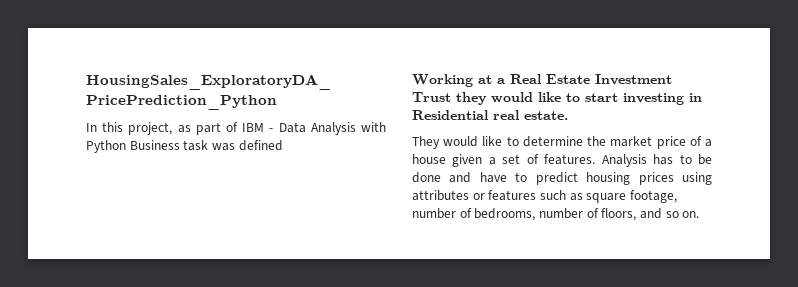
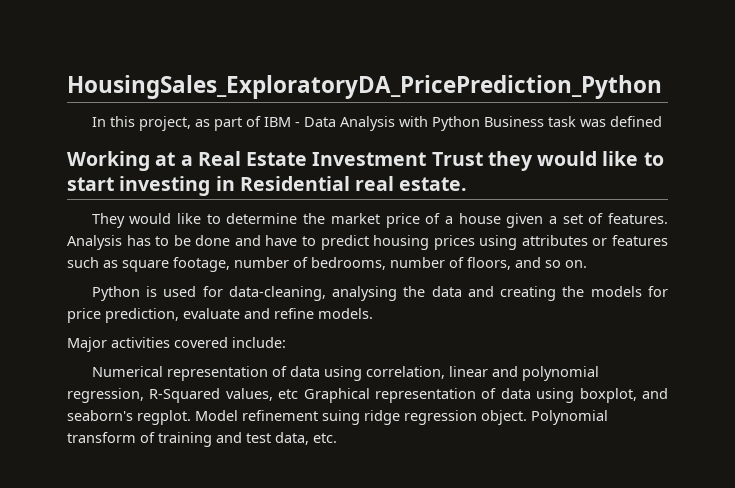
(700, 214) none -> [91,286,668,301] [67,308,373,323] [67,337,286,352] [91,366,599,381] [67,388,668,403] [67,410,608,425] [67,432,337,447] // Python is used for data-cleaning, analysing the data and creating the models for price prediction, evaluate and refine models. // Major activities covered include: // Numerical representation of data using correlation, linear and polynomial regression, R-Squared values, etc Graphical representation of data using boxplot, and seaborn's regplot. Model refinement suing ridge regression object. Polynomial transform of training and test data, etc.

